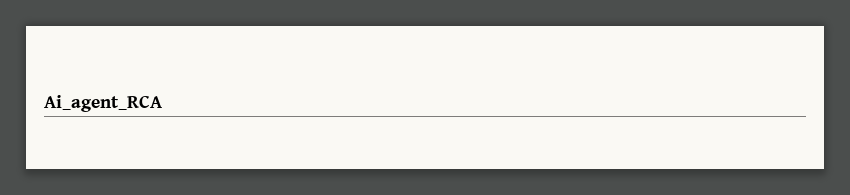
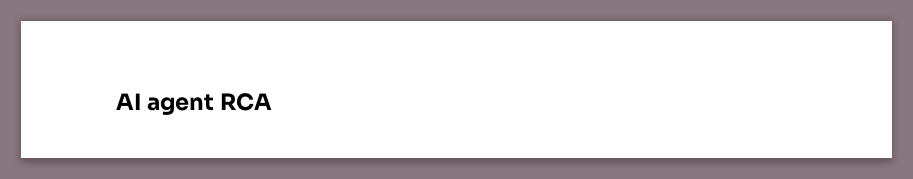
[44,95,162,112] Ai_agent_RCA -> [116,93,273,115] AI agent RCA

